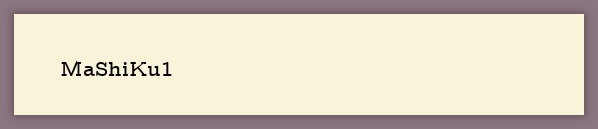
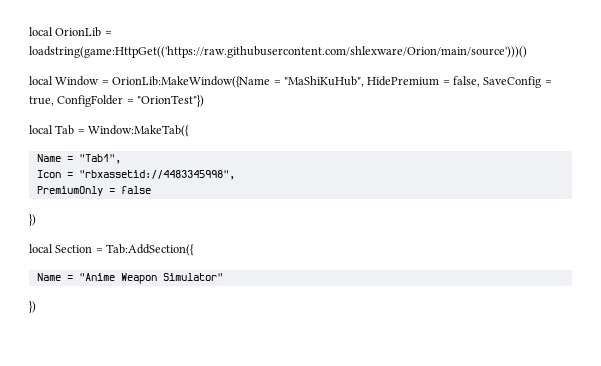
[60,60,173,76] MaShiKu1 -> [29,27,112,37] [29,46,527,58] [29,76,552,88] [29,95,205,107] [29,125,190,137] [36,154,121,164] [36,170,235,180] [36,186,151,196] [29,214,36,226] [29,244,195,256] [36,273,223,284] [29,301,36,313] local OrionLib = loadstring(game:HttpGet(('https://raw.githubusercontent.com/shlexware/Orion/main/source')))() // local Window = OrionLib:MakeWindow({Name = "MaShiKuHub", HidePremium = false, SaveConfig = true, ConfigFolder = "OrionTest"}) // local Tab = Window:MakeTab({ // Name = "Tab1", // Icon = "rbxassetid://4483345998", // PremiumOnly = false // }) // local Section = Tab:AddSection({ // Name = "Anime Weapon Simulator" // })

